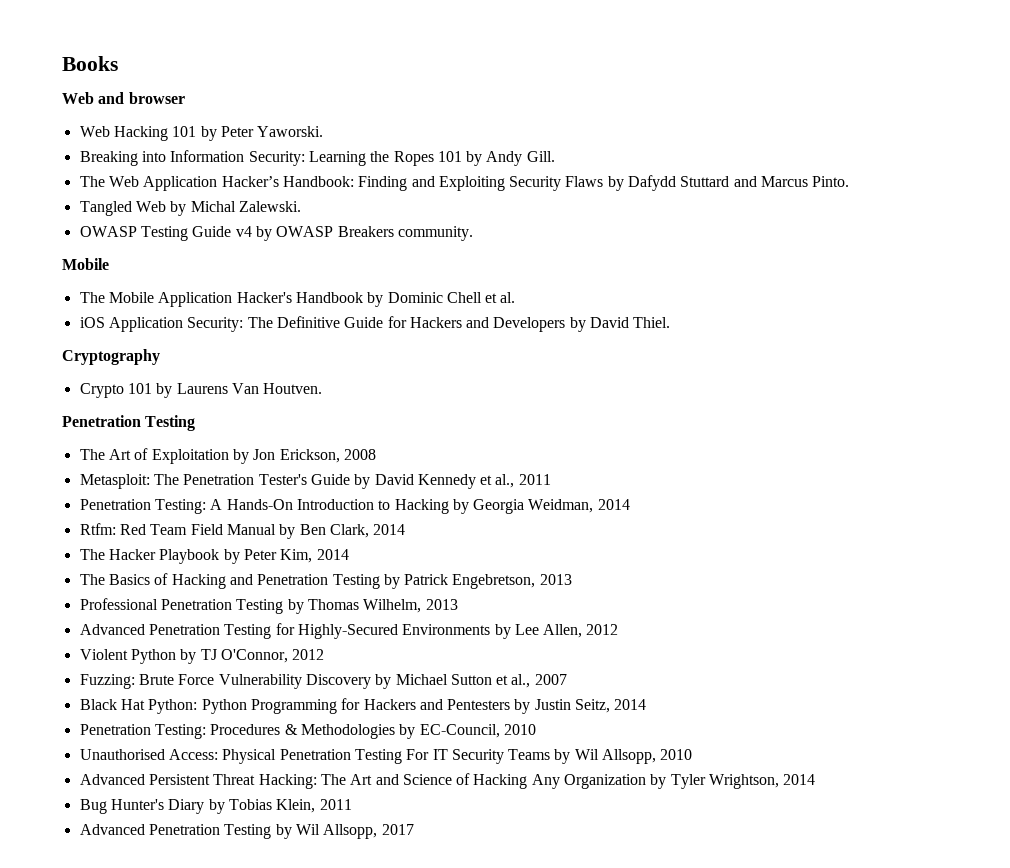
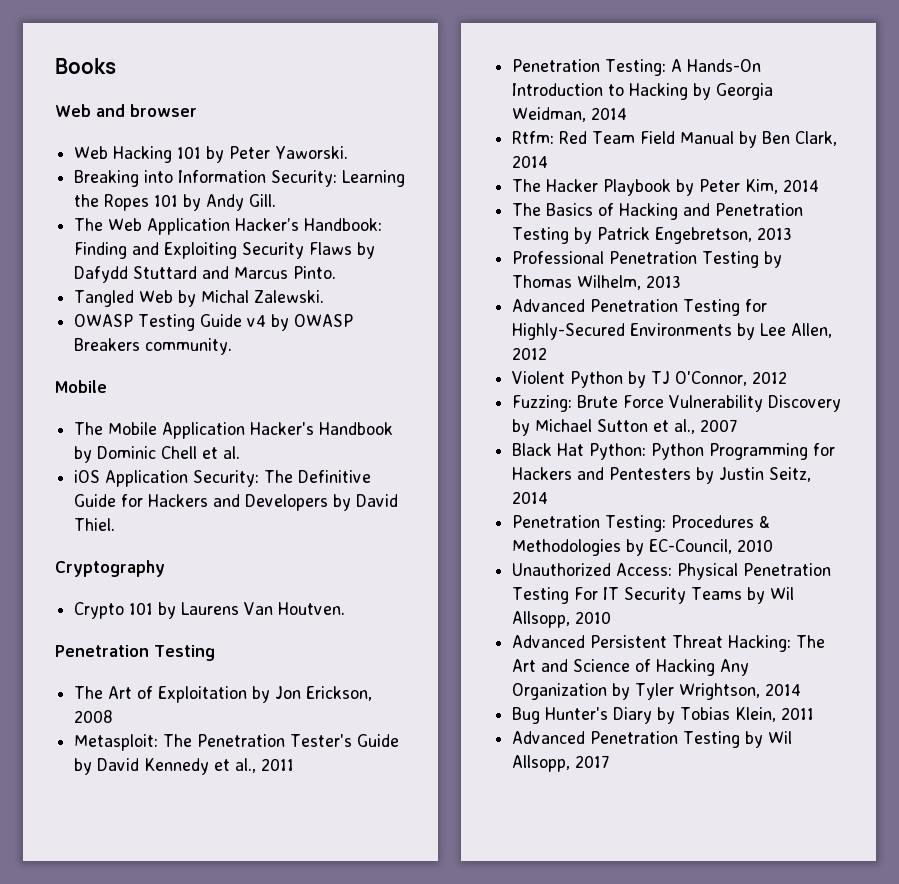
[79,749,165,760] Unauthorised -> [512,563,612,576] Unauthorized

